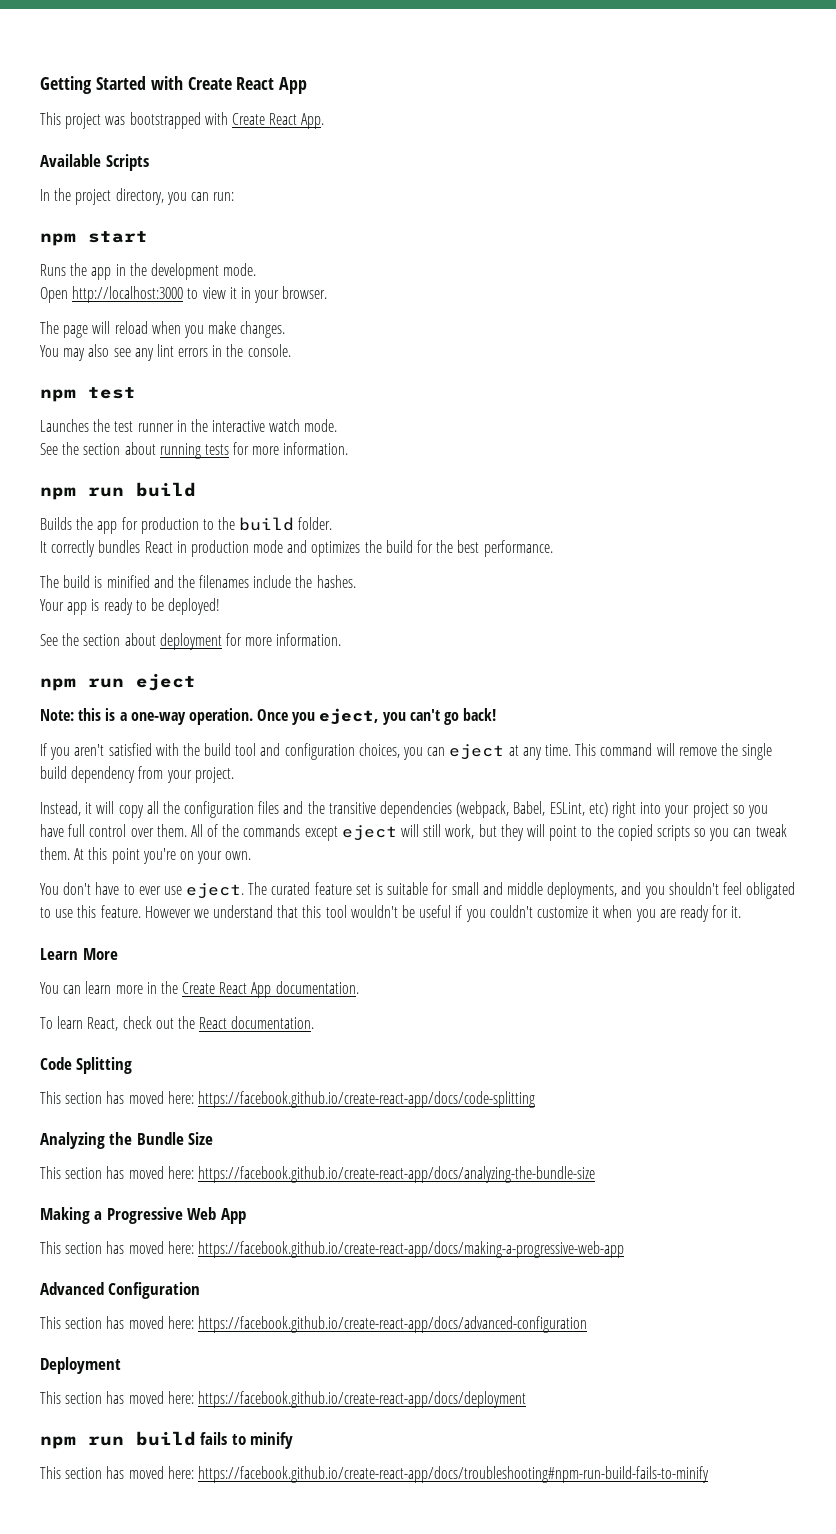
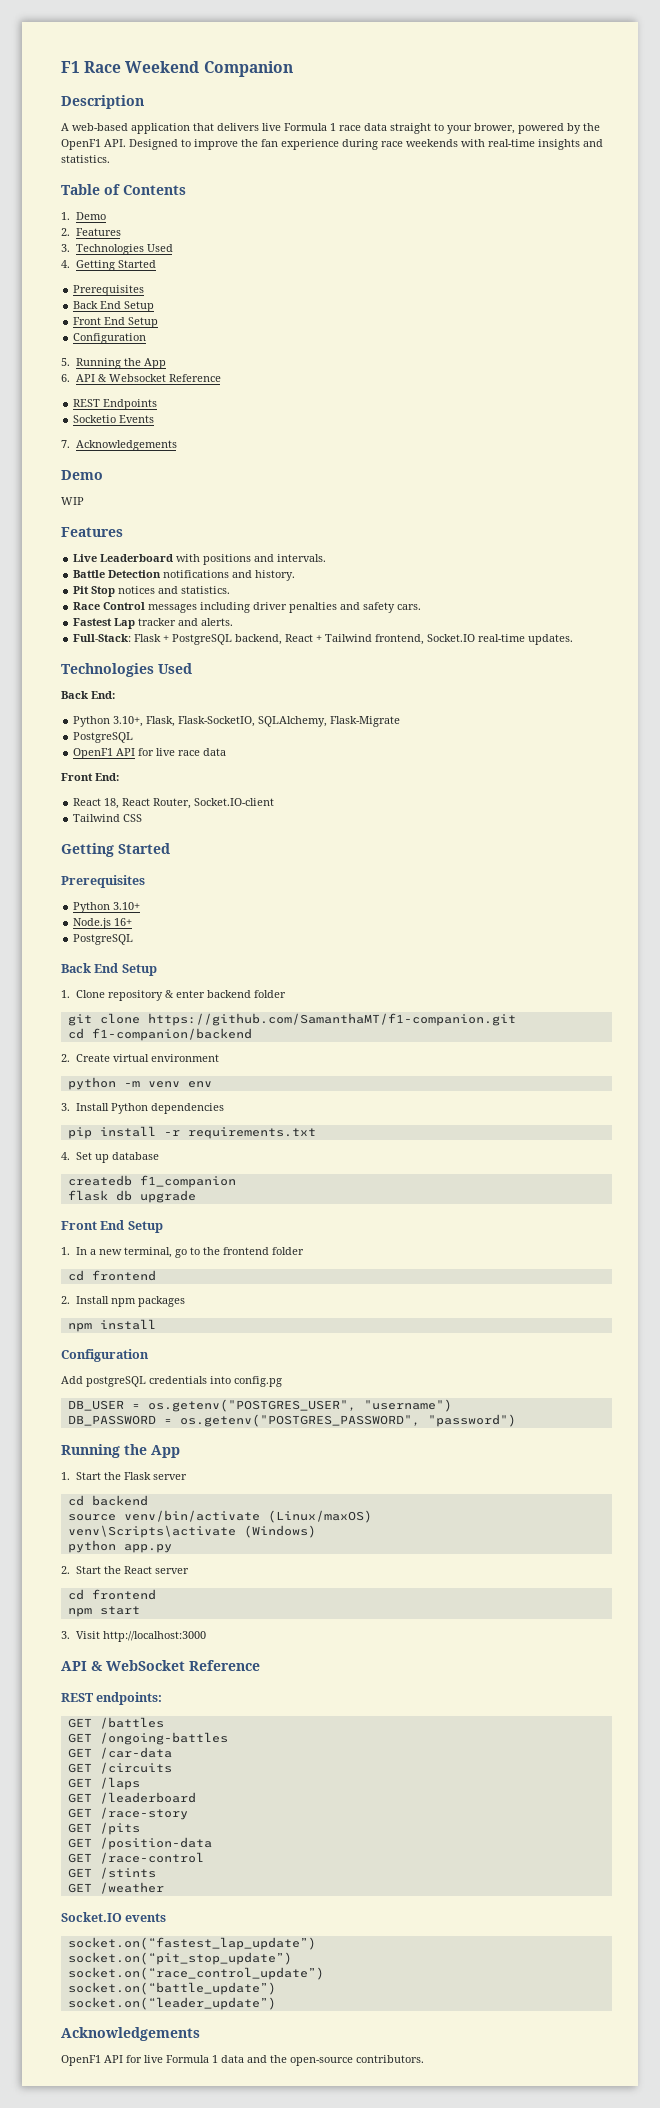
[40,76,308,94] [40,112,325,129] [40,154,149,171] [40,188,235,205] [40,231,148,246] [40,263,257,280] [40,286,328,303] [40,321,286,338] [40,344,291,361] [40,387,136,402] [40,419,338,432] [40,442,349,459] [40,482,196,500] [40,517,333,534] [40,540,553,557] [40,575,356,588] [40,598,221,615] [40,633,342,650] [40,673,196,691] [40,708,497,725] [40,743,773,760] [40,766,234,783] [40,801,768,818] [40,824,787,841] [40,847,252,864] [40,882,796,899] [40,905,742,922] [40,948,118,960] [40,981,359,998] [40,1016,315,1031] [40,1057,133,1074] [40,1091,535,1108] [40,1132,214,1149] [40,1166,595,1183] [40,1207,246,1224] [40,1241,624,1258] [40,1282,201,1299] [40,1316,587,1333] [40,1357,121,1374] [40,1391,526,1408] [40,1431,294,1449] [40,1466,709,1483] Getting Started with Create React App // This project was bootstrapped with Create React App. // Available Scripts // In the project directory, you can run: // npm start // Runs the app in the development mode. // Open http://localhost:3000 to view it in your browser. // The page will reload when you make changes. // You may also see any lint errors in the console. // npm test // Launches the test runner in the interactive watch mode. // See the section about running tests for more information. // npm run build // Builds the app for production to the build folder. // It correctly bundles React in production mode and optimizes the build for the best performance. // The build is minified and the filenames include the hashes. // Your app is ready to be deployed! // See the section about deployment for more information. // npm run eject // Note: this is a one-way operation. Once you eject, you can't go back! // If you aren't satisfied with the build tool and configuration choices, you can eject at any time. This command will remove the single build dependency from your project. // Instead, it will copy all the configuration files and the transitive dependencies (webpack, Babel, ESLint, etc) right into your project so you have full control over them. All of the commands except eject will still work, but they will point to the copied scripts so you can tweak them. At this point you're on your own. // You don't have to ever use eject. The curated feature set is suitable for small and middle deployments, and you shouldn't feel obligated to use this feature. However we understand that this tool wouldn't be useful if you couldn't customize it when you are ready for it. // Learn More // You can learn more in the Create React App documentation. // To learn React, check out the React documentation. // Code Splitting // This section has moved here: https://facebook.github.io/create-react-app/docs/code-splitting // Analyzing the Bundle Size // This section has moved here: https://facebook.github.io/create-react-app/docs/analyzing-the-bundle-size // Making a Progressive Web App // This section has moved here: https://facebook.github.io/create-react-app/docs/making-a-progressive-web-app // Advanced Configuration // This section has moved here: https://facebook.github.io/create-react-app/docs/advanced-configuration // Deployment // This section has moved here: https://facebook.github.io/create-react-app/docs/deployment // npm run build fails to minify // This section has moved here: https://facebook.github.io/create-react-app/docs/troubleshooting#npm-run-build-fails-to-minify -> [61,61,293,77] [61,95,144,109] [61,123,600,134] [61,139,603,150] [61,155,110,163] [61,184,186,195] [61,212,106,220] [61,228,121,236] [61,244,173,255] [61,260,156,271] [73,285,145,296] [73,301,155,312] [73,317,159,328] [73,333,147,344] [61,358,166,369] [61,374,221,382] [73,399,158,410] [73,415,155,423] [61,440,177,451] [61,470,103,480] [61,497,84,505] [61,527,123,537] [73,554,327,565] [73,570,296,581] [73,586,231,597] [73,602,422,613] [73,618,234,629] [73,634,574,645] [61,663,192,677] [61,691,115,699] [73,716,401,727] [73,732,134,743] [73,748,227,759] [61,773,119,781] [73,798,275,809] [73,814,143,822] [61,843,170,857] [61,875,145,888] [73,902,141,913] [73,918,133,929] [73,934,134,945] [61,963,157,976] [61,990,286,1001] [67,1013,516,1026] [67,1028,252,1041] [61,1054,219,1062] [67,1077,212,1090] [61,1103,224,1114] [67,1126,316,1139] [61,1152,159,1163] [67,1175,236,1188] [67,1190,196,1203] [61,1220,163,1233] [61,1247,304,1258] [67,1270,156,1281] [61,1296,185,1307] [67,1319,156,1332] [61,1349,149,1362] [61,1376,282,1387] [67,1399,452,1412] [67,1414,516,1427] [61,1444,180,1458] [61,1472,187,1480] [67,1495,148,1506] [67,1510,372,1523] [67,1525,316,1538] [67,1540,172,1553] [61,1566,189,1574] [67,1589,156,1600] [67,1606,140,1617] [61,1631,206,1642] [61,1660,260,1671] [61,1692,163,1705] [67,1717,164,1729] [67,1732,228,1745] [67,1747,172,1759] [67,1762,172,1774] [67,1777,140,1790] [67,1792,196,1804] [67,1807,188,1820] [67,1822,140,1835] [67,1837,212,1850] [67,1852,204,1864] [67,1867,156,1879] [67,1882,164,1894] [61,1912,167,1922] [67,1937,316,1950] [67,1952,292,1965] [67,1967,324,1980] [67,1982,276,1995] [67,1997,276,2010] [61,2027,200,2041] [61,2055,424,2066] F1 Race Weekend Companion // Description // A web-based application that delivers live Formula 1 race data straight to your brower, powered by the OpenF1 API. Designed to improve the fan experience during race weekends with real-time insights and statistics. // Table of Contents // 1. Demo // 2. Features // 3. Technologies Used // 4. Getting Started // Prerequisites // Back End Setup // Front End Setup // Configuration // 5. Running the App // 6. API & Websocket Reference // REST Endpoints // Socketio Events // 7. Acknowledgements // Demo // WIP // Features // Live Leaderboard with positions and intervals. // Battle Detection notifications and history. // Pit Stop notices and statistics. // Race Control messages including driver penalties and safety cars. // Fastest Lap tracker and alerts. // Full-Stack: Flask + PostgreSQL backend, React + Tailwind frontend, Socket.IO real-time updates. // Technologies Used // Back End: // Python 3.10+, Flask, Flask-SocketIO, SQLAlchemy, Flask-Migrate // PostgreSQL // OpenF1 API for live race data // Front End: // React 18, React Router, Socket.IO-client // Tailwind CSS // Getting Started // Prerequisites // Python 3.10+ // Node.js 16+ // PostgreSQL // Back End Setup // 1. Clone repository & enter backend folder // git clone https://github.com/SamanthaMT/f1-companion.git // cd f1-companion/backend // 2. Create virtual environment // python -m venv env // 3. Install Python dependencies // pip install -r requirements.txt // 4. Set up database // createdb f1_companion // flask db upgrade // Front End Setup // 1. In a new terminal, go to the frontend folder // cd frontend // 2. Install npm packages // npm install // Configuration // Add postgreSQL credentials into config.pg // DB_USER = os.getenv("POSTGRES_USER", "username") // DB_PASSWORD = os.getenv("POSTGRES_PASSWORD", "password") // Running the App // 1. Start the Flask server // cd backend // source venv/bin/activate (Linux/maxOS) // venv\Scripts\activate (Windows) // python app.py // 2. Start the React server // cd frontend // npm start // 3. Visit http://localhost:3000 // API & WebSocket Reference // REST endpoints: // GET /battles // GET /ongoing-battles // GET /car-data // GET /circuits // GET /laps // GET /leaderboard // GET /race-story // GET /pits // GET /position-data // GET /race-control // GET /stints // GET /weather // Socket.IO events // socket.on(“fastest_lap_update”) // socket.on(“pit_stop_update”) // socket.on(“race_control_update”) // socket.on(“battle_update”) // socket.on(“leader_update”) // Acknowledgements // OpenF1 API for live Formula 1 data and the open-source contributors.

